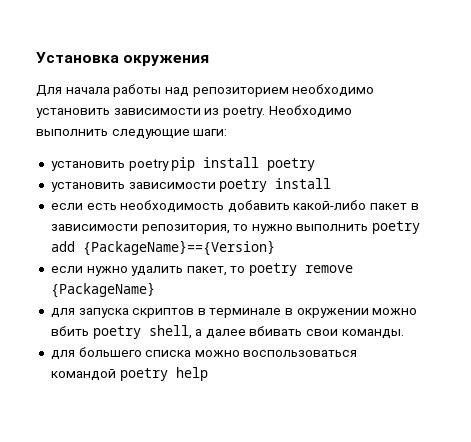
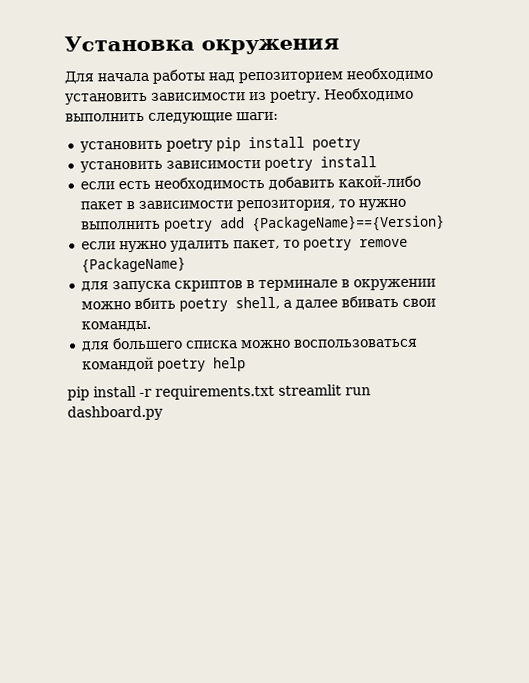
(208, 374) none -> [67,384,371,401] [67,405,163,421] // pip install -r requirements.txt streamlit run dashboard.py

